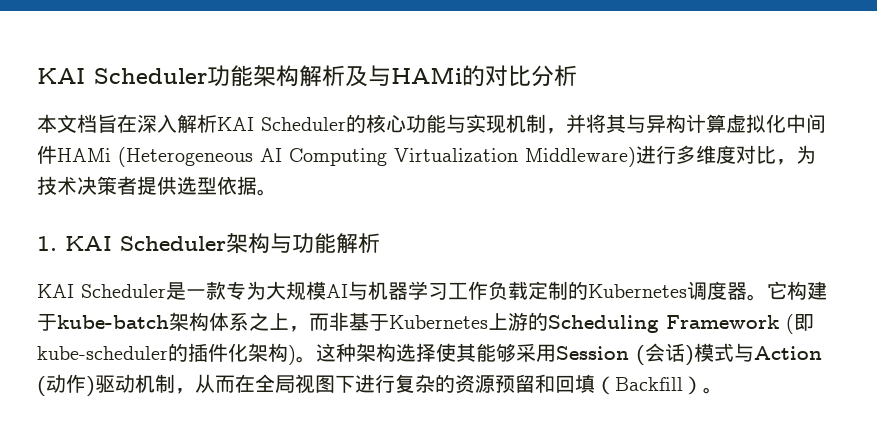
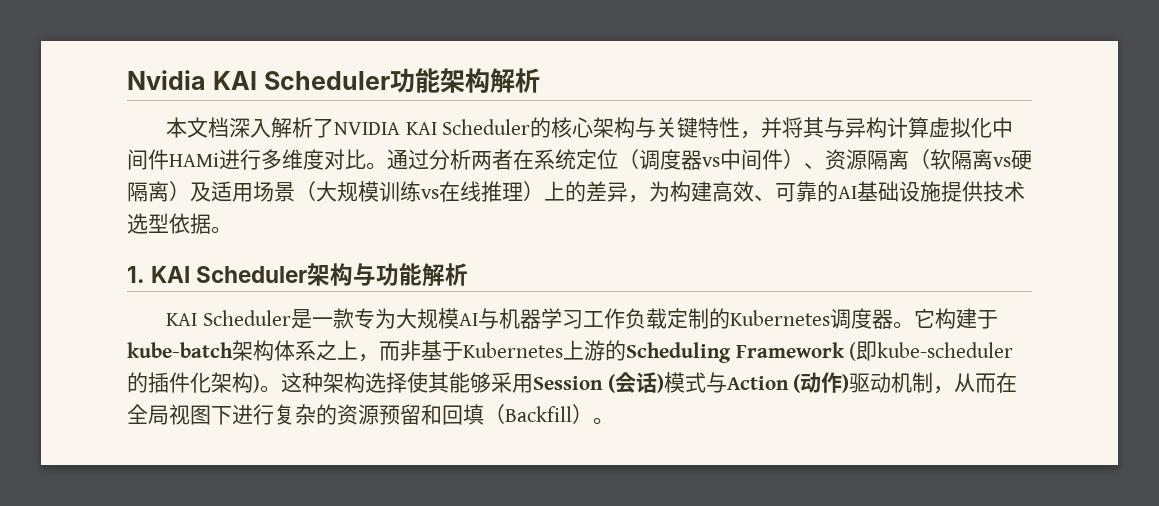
(37, 76) none -> [127,70,206,90] Nvidia
[345,65,577,87] 及与HAMi的对比分析 -> (540, 80) none
[97,114,137,133] 旨在 -> (229, 127) none
(217, 123) none -> [312,118,400,138] 了NVIDIA
[406,114,546,134] 功能与实现机制 -> [593,117,741,138] 架构与关键特性
[118,145,816,167] [37,176,177,195] (Heterogeneous AI Computing Virtualization Middleware)进行多维度对比，为技术决策者提供 -> [219,149,1032,170] [127,181,1025,203] 进行多维度对比。通过分析两者在系统定位（调度器vs中间件）、资源隔离（软隔离vs硬隔离）及适用场景（大规模训练vs在线推理）上的差异，为构建高效、可靠的AI基础设施提供技术

